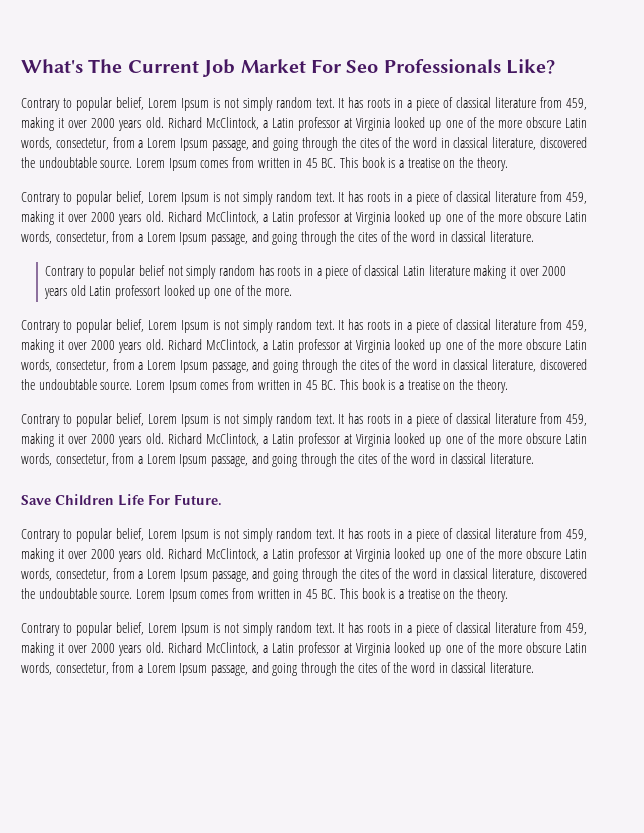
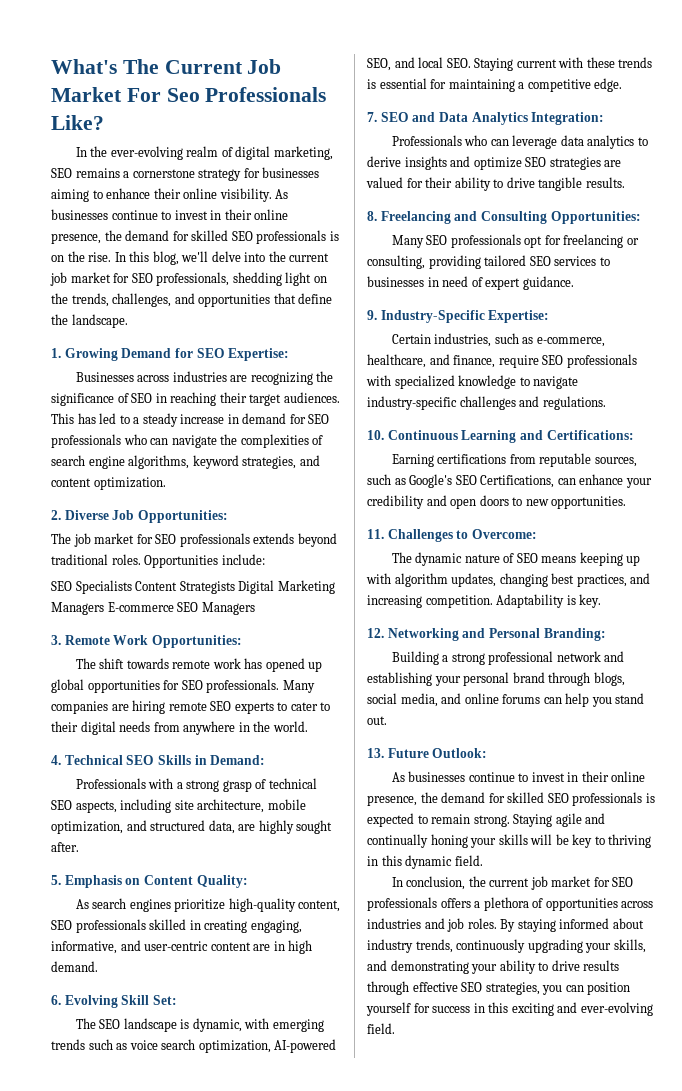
[21,97,588,111] [21,117,588,131] [21,137,587,151] [21,157,508,171] [21,191,588,205] [21,211,588,225] [21,231,534,245] [45,265,567,279] [44,285,292,299] [21,319,588,333] [21,339,588,353] [21,359,587,373] [21,379,508,393] [21,413,588,427] [21,433,588,447] [21,453,534,467] [21,494,222,506] [21,528,588,542] [21,548,588,562] [21,568,587,582] [21,588,508,602] [21,622,588,636] [21,642,588,656] [21,662,534,676] Contrary to popular belief, Lorem Ipsum is not simply random text. It has roots in a piece of classical literature from 459, making it over 2000 years old. Richard McClintock, a Latin professor at Virginia looked up one of the more obscure Latin words, consectetur, from a Lorem Ipsum passage, and going through the cites of the word in classical literature, discovered the undoubtable source. Lorem Ipsum comes from written in 45 BC. This book is a treatise on the theory. // Contrary to popular belief, Lorem Ipsum is not simply random text. It has roots in a piece of classical literature from 459, making it over 2000 years old. Richard McClintock, a Latin professor at Virginia looked up one of the more obscure Latin words, consectetur, from a Lorem Ipsum passage, and going through the cites of the word in classical literature. // Contrary to popular belief not simply random has roots in a piece of classical Latin literature making it over 2000 years old Latin professort looked up one of the more. // Contrary to popular belief, Lorem Ipsum is not simply random text. It has roots in a piece of classical literature from 459, making it over 2000 years old. Richard McClintock, a Latin professor at Virginia looked up one of the more obscure Latin words, consectetur, from a Lorem Ipsum passage, and going through the cites of the word in classical literature, discovered the undoubtable source. Lorem Ipsum comes from written in 45 BC. This book is a treatise on the theory. // Contrary to popular belief, Lorem Ipsum is not simply random text. It has roots in a piece of classical literature from 459, making it over 2000 years old. Richard McClintock, a Latin professor at Virginia looked up one of the more obscure Latin words, consectetur, from a Lorem Ipsum passage, and going through the cites of the word in classical literature. // Save Children Life For Future. // Contrary to popular belief, Lorem Ipsum is not simply random text. It has roots in a piece of classical literature from 459, making it over 2000 years old. Richard McClintock, a Latin professor at Virginia looked up one of the more obscure Latin words, consectetur, from a Lorem Ipsum passage, and going through the cites of the word in classical literature, discovered the undoubtable source. Lorem Ipsum comes from written in 45 BC. This book is a treatise on the theory. // Contrary to popular belief, Lorem Ipsum is not simply random text. It has roots in a piece of classical literature from 459, making it over 2000 years old. Richard McClintock, a Latin professor at Virginia looked up one of the more obscure Latin words, consectetur, from a Lorem Ipsum passage, and going through the cites of the word in classical literature. -> [75,146,333,160] [51,167,320,181] [51,188,289,202] [51,209,289,220] [51,230,339,244] [51,251,330,265] [50,272,327,286] [51,293,333,307] [51,314,128,328] [51,348,290,361] [75,371,334,385] [51,392,340,406] [51,413,330,427] [51,434,324,448] [51,455,320,469] [51,477,166,490] [51,510,228,523] [51,533,337,547] [51,554,265,568] [51,580,335,594] [51,602,255,615] [51,635,242,648] [75,658,323,672] [51,679,315,693] [51,700,331,714] [51,721,308,735] [51,755,266,765] [75,778,317,792] [51,799,306,813] [51,820,333,834] [51,842,79,852] [51,875,248,888] [75,898,341,912] [51,919,302,933] [51,940,313,954] [51,961,98,972] [51,995,177,1008] [75,1018,324,1032] [51,1039,337,1053] [367,57,653,71] [367,78,623,92] [367,112,605,125] [391,135,648,149] [367,156,622,170] [366,177,625,191] [367,211,641,224] [391,234,639,248] [367,255,610,269] [367,276,574,290] [367,310,550,323] [391,333,605,347] [367,354,637,368] [366,375,579,389] [367,396,606,410] [367,430,634,443] [391,453,637,467] [367,474,652,488] [367,495,627,509] [367,529,537,542] [391,552,641,566] [366,573,651,587] [367,594,602,608] [367,628,606,641] [391,651,625,665] [367,672,625,686] [367,693,645,707] [367,716,387,725] [367,748,488,758] [391,771,646,782] [367,792,655,806] [367,813,606,827] [367,834,652,848] [367,855,483,869] [391,876,634,890] [367,897,654,911] [367,918,644,932] [367,939,646,953] [367,960,620,974] [367,981,631,995] [366,1002,653,1016] [367,1023,395,1034] In the ever-evolving realm of digital marketing, SEO remains a cornerstone strategy for businesses aiming to enhance their online visibility. As businesses continue to invest in their online presence, the demand for skilled SEO professionals is on the rise. In this blog, we'll delve into the current job market for SEO professionals, shedding light on the trends, challenges, and opportunities that define the landscape. // 1. Growing Demand for SEO Expertise: // Businesses across industries are recognizing the significance of SEO in reaching their target audiences. This has led to a steady increase in demand for SEO professionals who can navigate the complexities of search engine algorithms, keyword strategies, and content optimization. // 2. Diverse Job Opportunities: // The job market for SEO professionals extends beyond traditional roles. Opportunities include: // SEO Specialists Content Strategists Digital Marketing Managers E-commerce SEO Managers // 3. Remote Work Opportunities: // The shift towards remote work has opened up global opportunities for SEO professionals. Many companies are hiring remote SEO experts to cater to their digital needs from anywhere in the world. // 4. Technical SEO Skills in Demand: // Professionals with a strong grasp of technical SEO aspects, including site architecture, mobile optimization, and structured data, are highly sought after. // 5. Emphasis on Content Quality: // As search engines prioritize high-quality content, SEO professionals skilled in creating engaging, informative, and user-centric content are in high demand. // 6. Evolving Skill Set: // The SEO landscape is dynamic, with emerging trends such as voice search optimization, AI-powered SEO, and local SEO. Staying current with these trends is essential for maintaining a competitive edge. // 7. SEO and Data Analytics Integration: // Professionals who can leverage data analytics to derive insights and optimize SEO strategies are valued for their ability to drive tangible results. // 8. Freelancing and Consulting Opportunities: // Many SEO professionals opt for freelancing or consulting, providing tailored SEO services to businesses in need of expert guidance. // 9. Industry-Specific Expertise: // Certain industries, such as e-commerce, healthcare, and finance, require SEO professionals with specialized knowledge to navigate industry-specific challenges and regulations. // 10. Continuous Learning and Certifications: // Earning certifications from reputable sources, such as Google's SEO Certifications, can enhance your credibility and open doors to new opportunities. // 11. Challenges to Overcome: // The dynamic nature of SEO means keeping up with algorithm updates, changing best practices, and increasing competition. Adaptability is key. // 12. Networking and Personal Branding: // Building a strong professional network and establishing your personal brand through blogs, social media, and online forums can help you stand out. // 13. Future Outlook: // As businesses continue to invest in their online presence, the demand for skilled SEO professionals is expected to remain strong. Staying agile and continually honing your skills will be key to thriving in this dynamic field. // In conclusion, the current job market for SEO professionals offers a plethora of opportunities across industries and job roles. By staying informed about industry trends, continuously upgrading your skills, and demonstrating your ability to drive results through effective SEO strategies, you can position yourself for success in this exciting and ever-evolving field.

